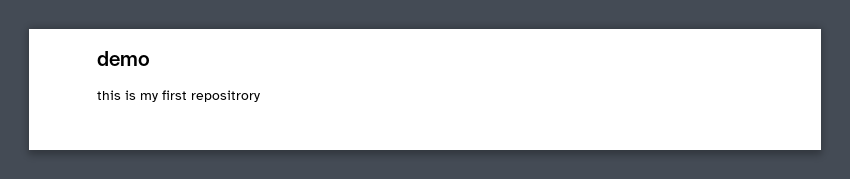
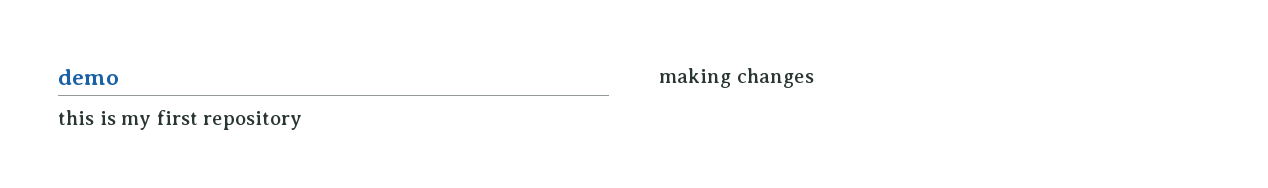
[191,90,260,102] repositrory -> [203,111,303,130] [659,68,814,88] repository // making changes

